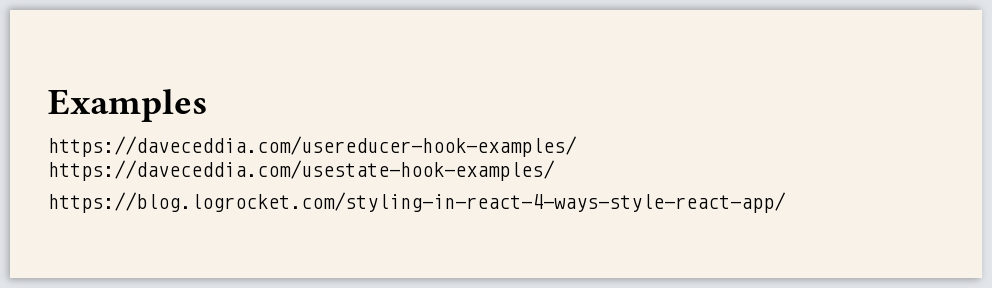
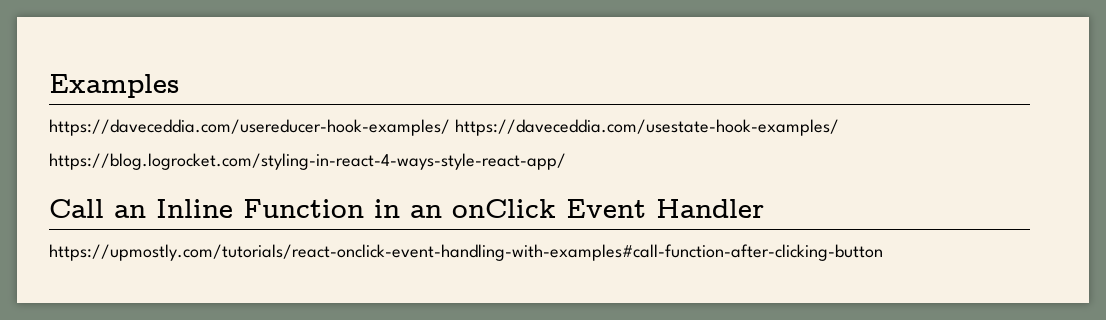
(786, 202) none -> [49,199,764,218] [49,244,883,261] // Call an Inline Function in an onClick Event Handler // https://upmostly.com/tutorials/react-onclick-event-handling-with-examples#call-function-after-clicking-button

